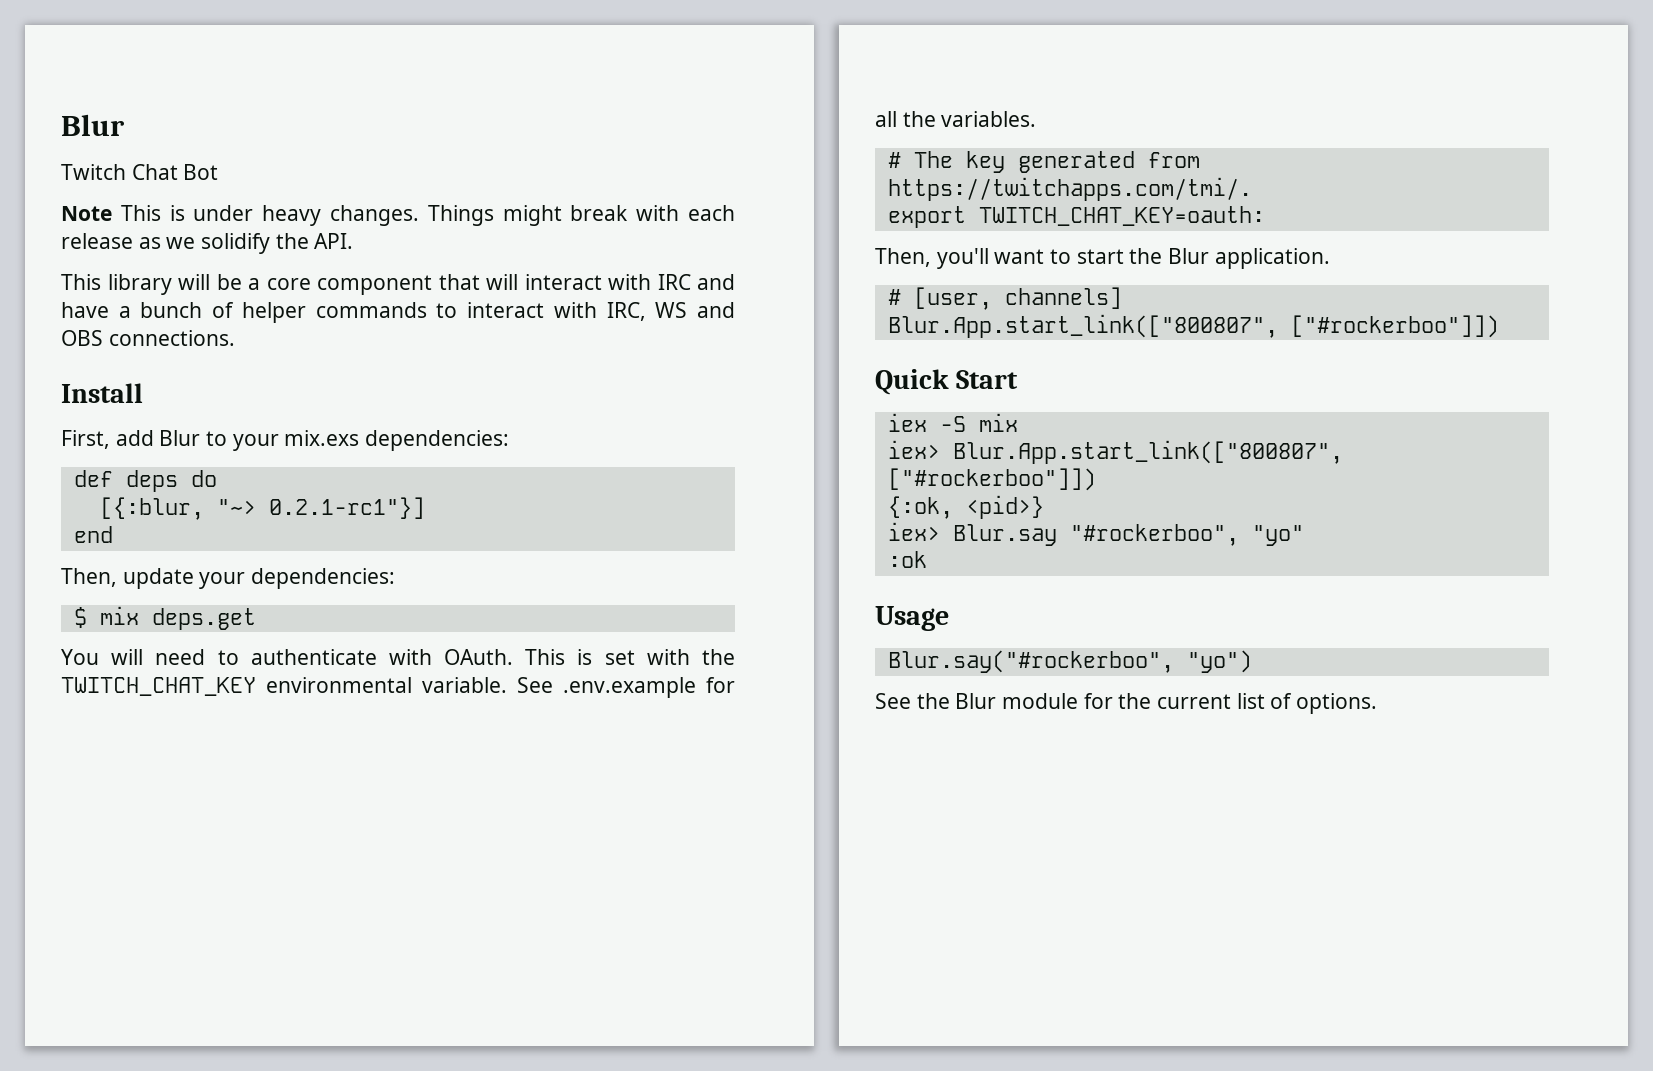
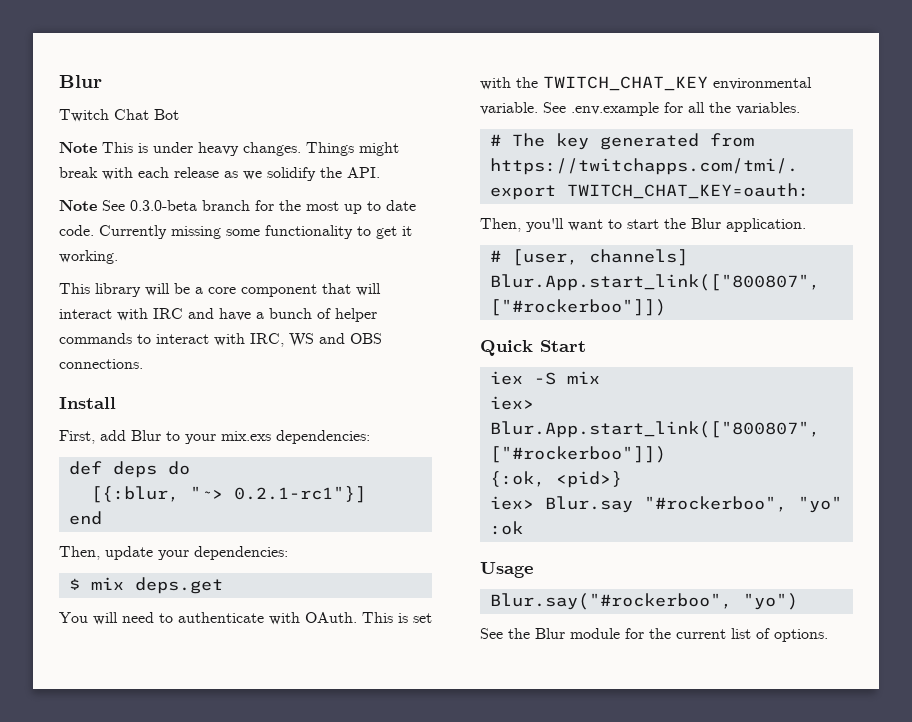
(354, 241) none -> [59,200,416,214] [59,225,412,239] [59,250,118,264] // Note See 0.3.0-beta branch for the most up to date code. Currently missing some functionality to get it working.

